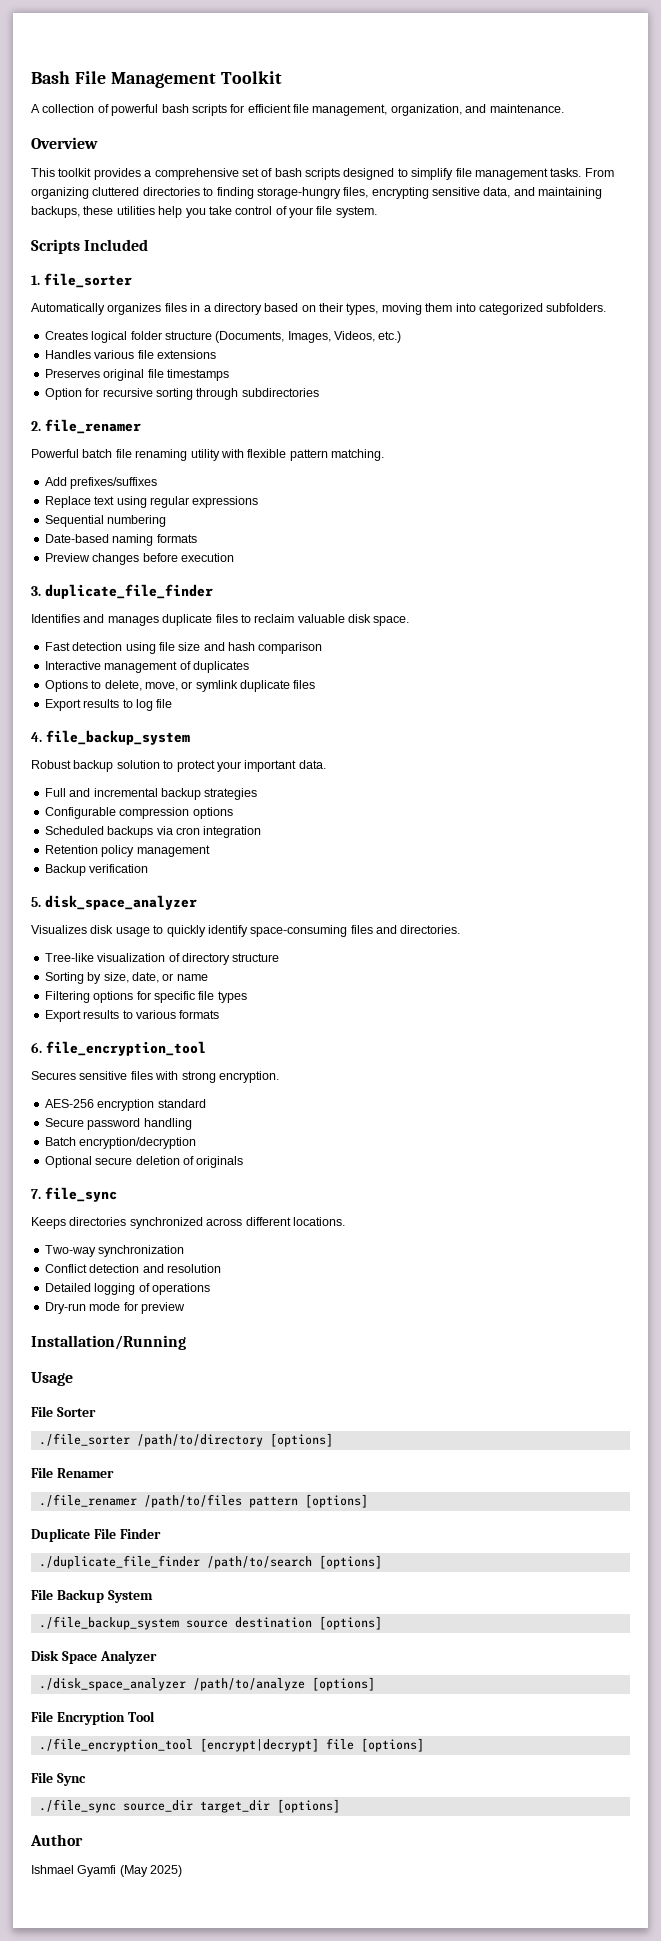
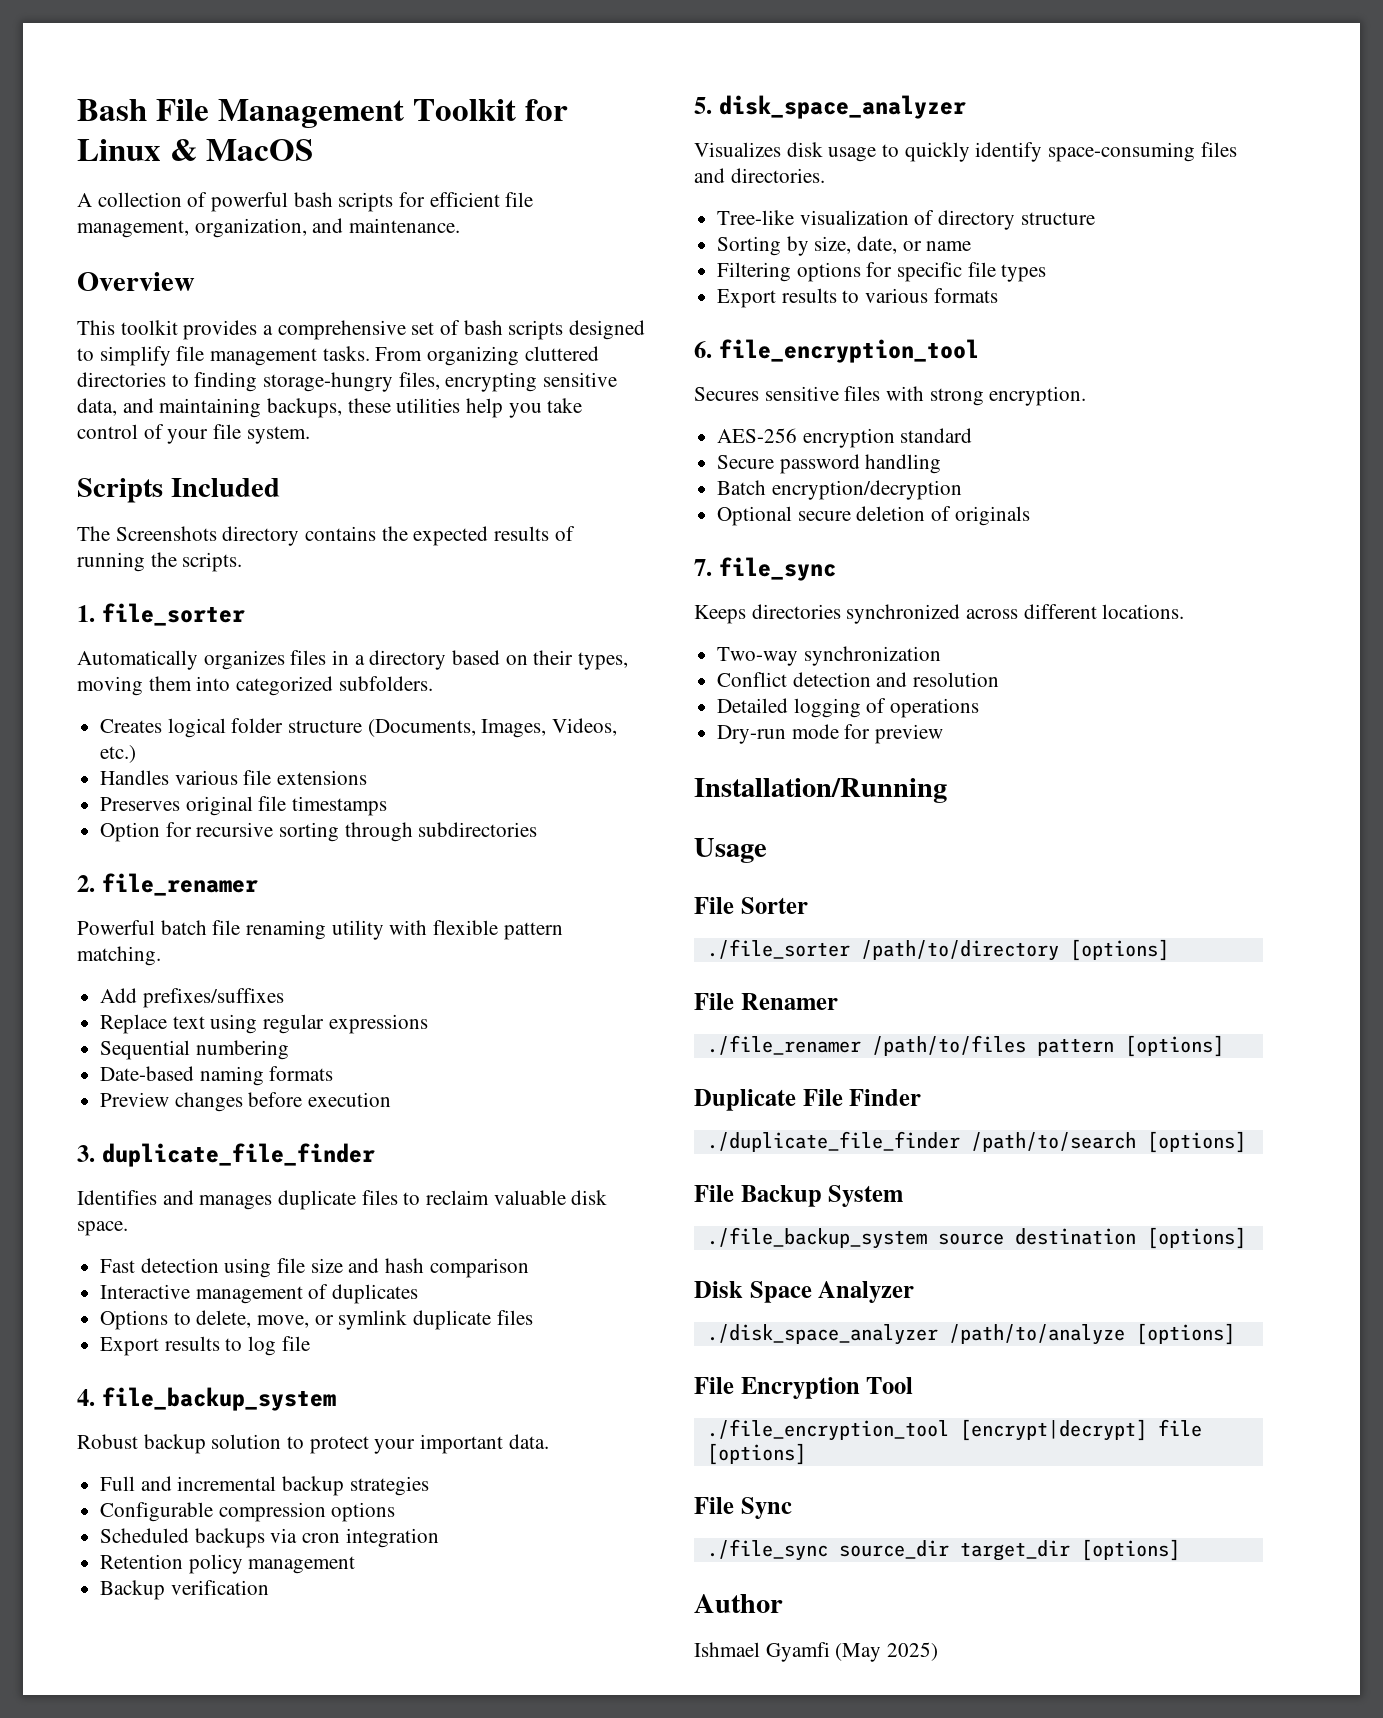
(282, 77) none -> [524,99,568,121] [77,139,313,161] for Linux & MacOS
(149, 245) none -> [77,526,575,546] [77,552,243,572] // The Screenshots directory contains the expected results of running the scripts.

